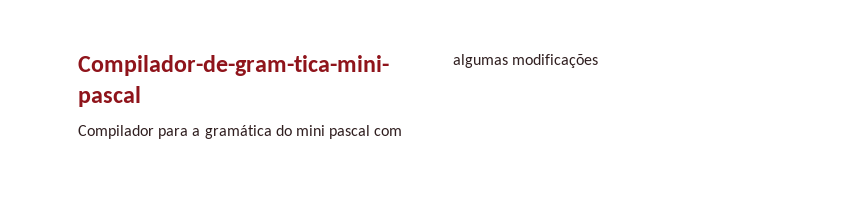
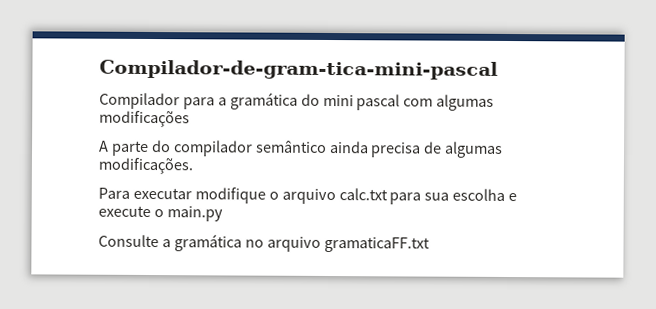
(599, 61) none -> [99,140,504,158] [98,157,193,175] [98,187,518,205] [98,205,223,222] [98,234,430,253] // A parte do compilador semântico ainda precisa de algumas modificações. // Para executar modifique o arquivo calc.txt para sua escolha e execute o main.py // Consulte a gramática no arquivo gramaticaFF.txt

